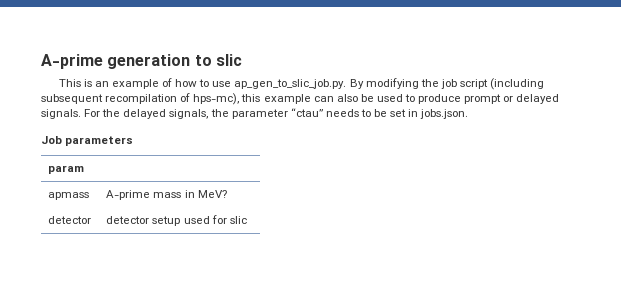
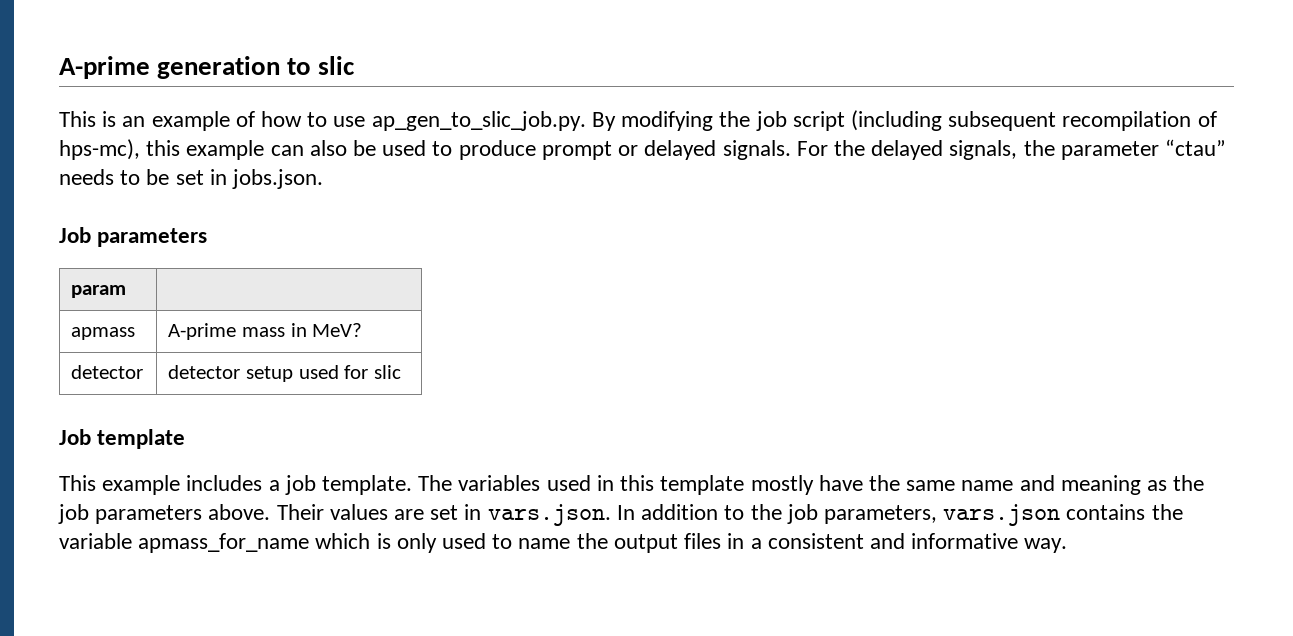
(247, 220) none -> [59,429,186,449] [59,475,1205,495] [58,504,1183,526] [59,533,1068,553] // Job template // This example includes a job template. The variables used in this template mostly have the same name and meaning as the job parameters above. Their values are set in vars.json. In addition to the job parameters, vars.json contains the variable apmass_for_name which is only used to name the output files in a consistent and informative way.

